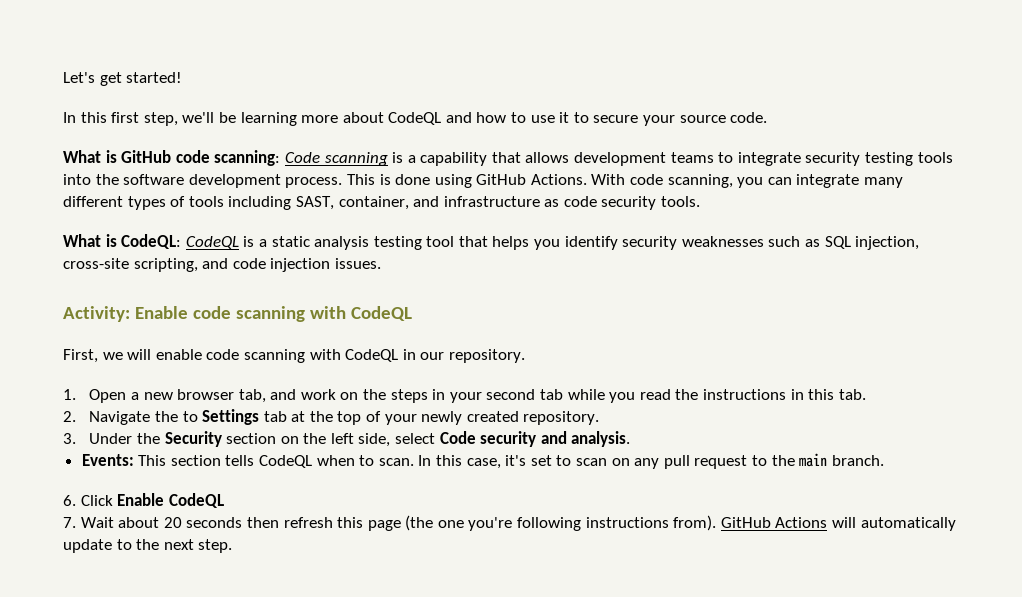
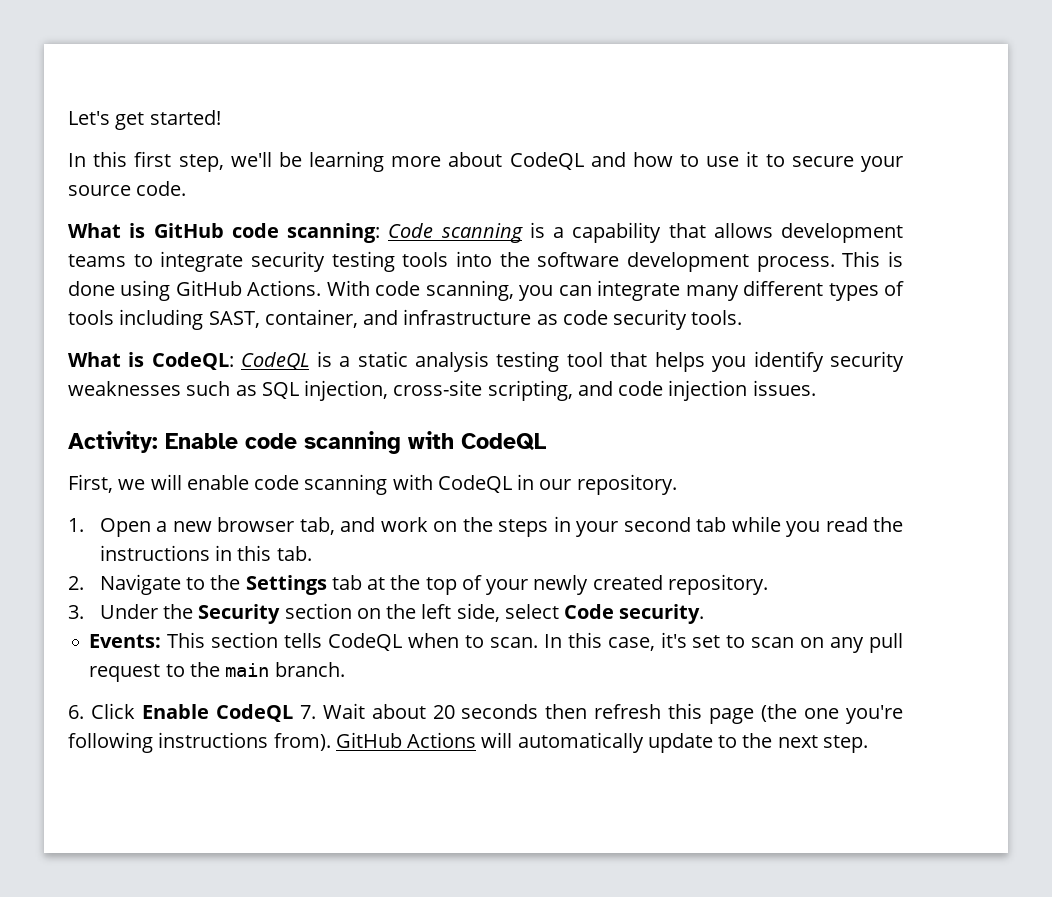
[154,411,198,422] the to -> [185,575,241,590] to the
[480,431,631,447] security and analysis. -> [619,604,705,624] security.
(224, 500) // -> (293, 713) none

